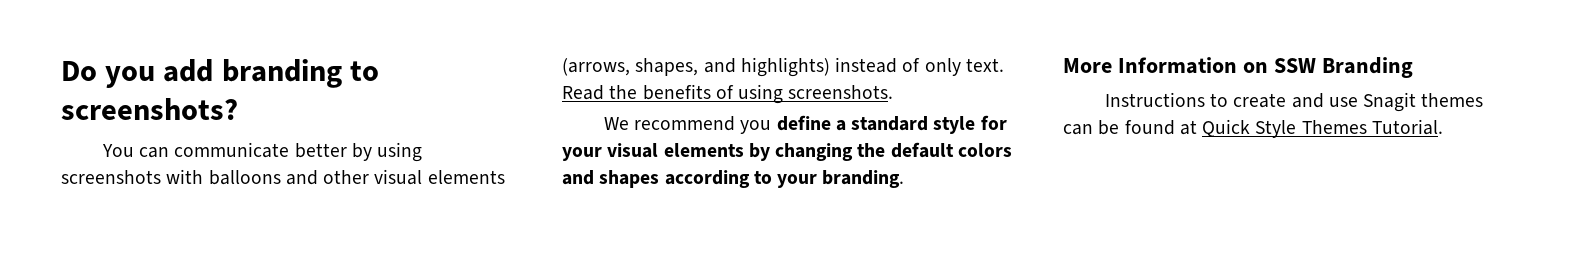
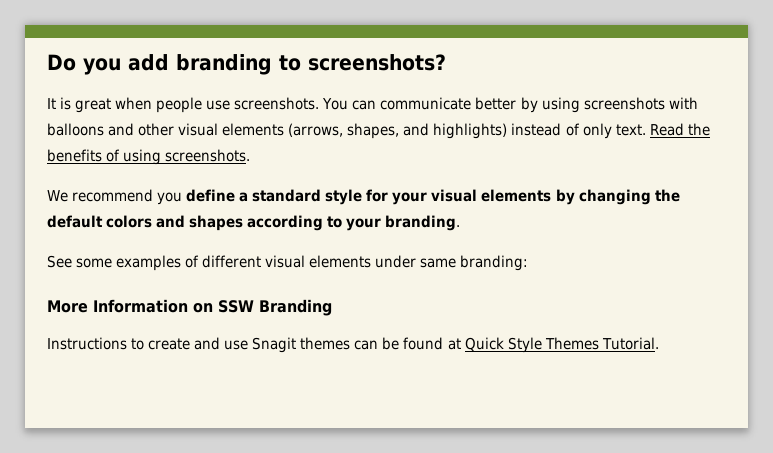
(238, 109) none -> [47,97,320,113] It is great when people use screenshots.
(905, 179) none -> [47,255,529,271] // See some examples of different visual elements under same branding:

